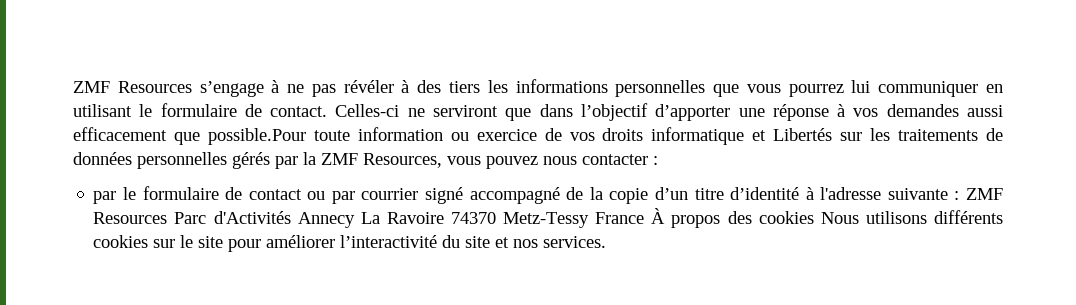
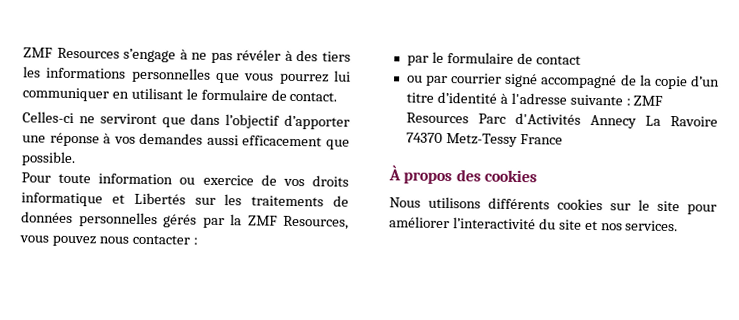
(328, 111) none -> (338, 96) //
[207,128,306,145] possible.Pour -> [21,151,76,167] [21,172,51,183] possible. // Pour
(302, 194) none -> (581, 60) //
(645, 218) none -> (563, 139) //
(814, 217) none -> (537, 176) //

